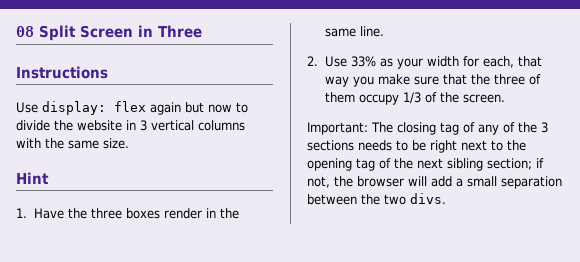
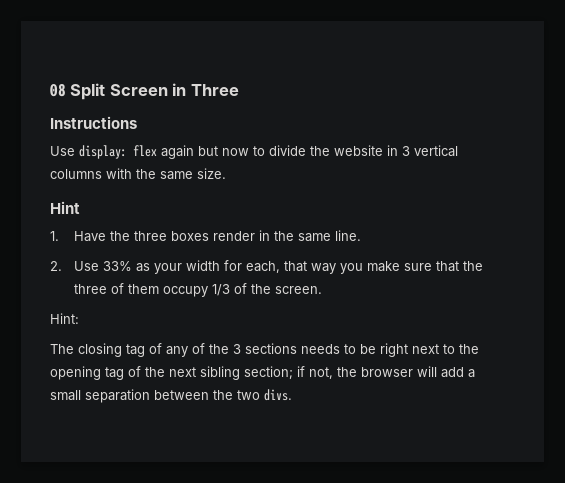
[307,122,368,135] Important: -> [50,313,79,324] Hint: //

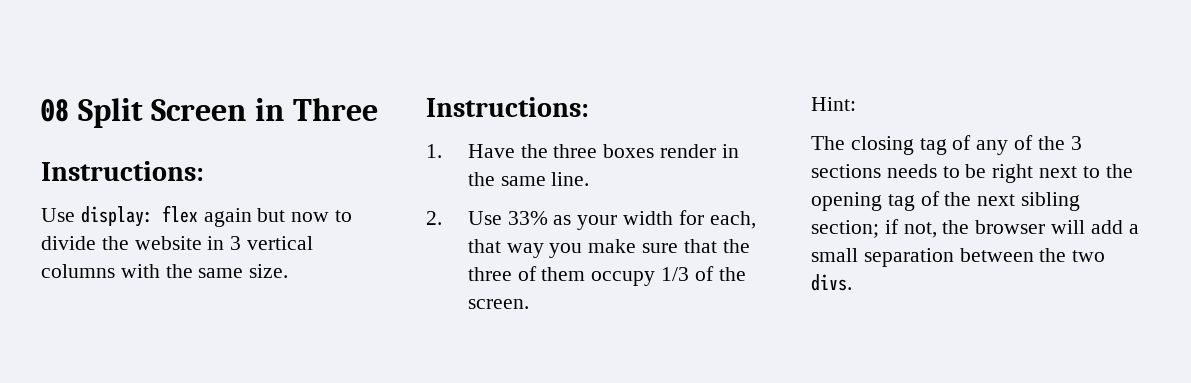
[50,116,137,129] Instructions -> [41,161,204,181] Instructions:
[50,201,80,214] Hint -> [426,97,589,117] Instructions:

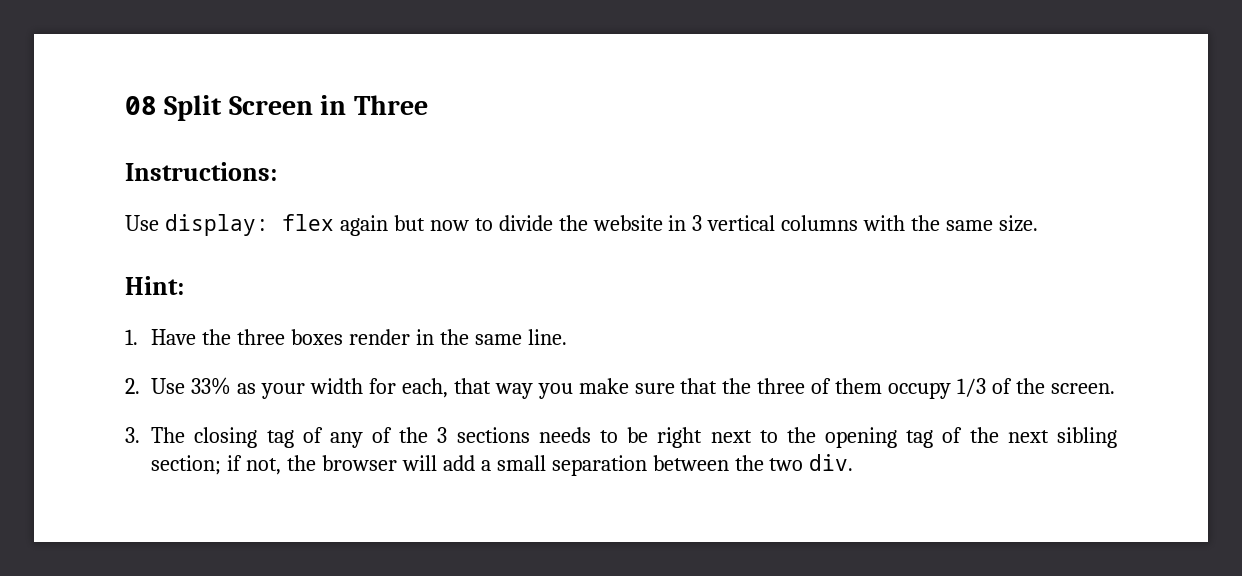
[426,97,589,117] Instructions: -> [125,276,184,295] Hint:
[811,97,856,111] Hint: // -> [125,427,140,443] 3.
[811,274,852,291] divs. -> [809,454,854,471] div.

